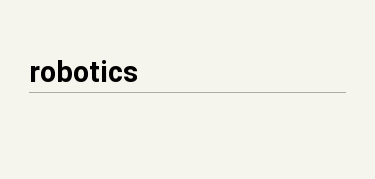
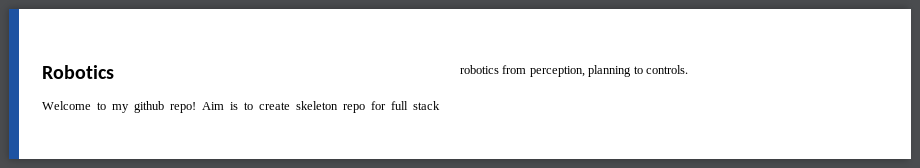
[29,60,138,82] robotics -> [42,65,114,79] [42,101,440,113] [460,65,688,77] Robotics // Welcome to my github repo! Aim is to create skeleton repo for full stack robotics from perception, planning to controls.

